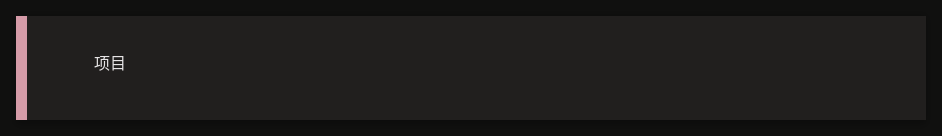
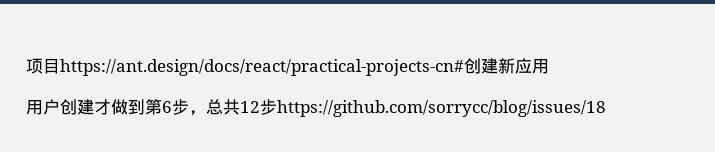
(126, 63) none -> [60,58,549,76] [26,99,606,117] https://ant.design/docs/react/practical-projects-cn#创建新应用 // 用户创建才做到第6步，总共12步https://github.com/sorrycc/blog/issues/18

